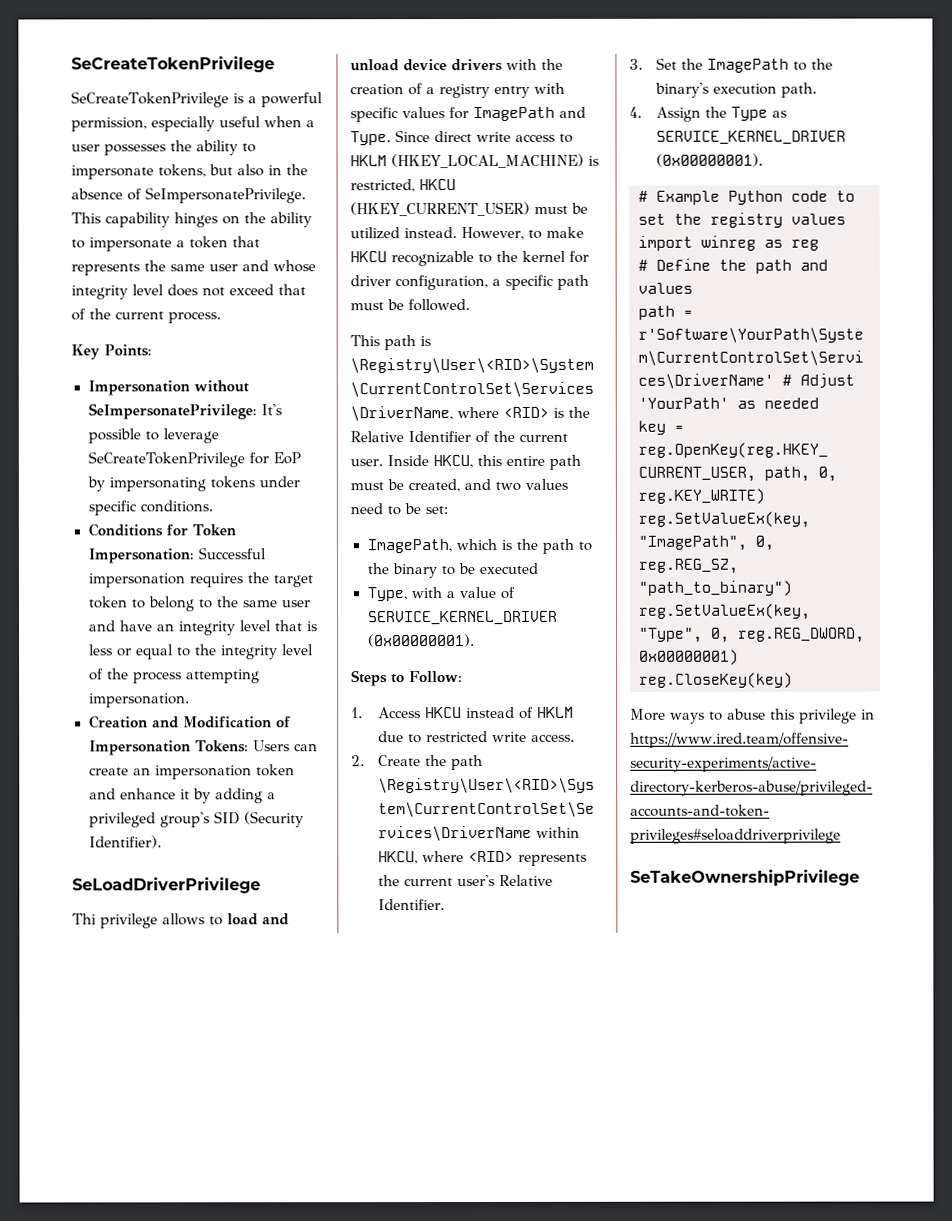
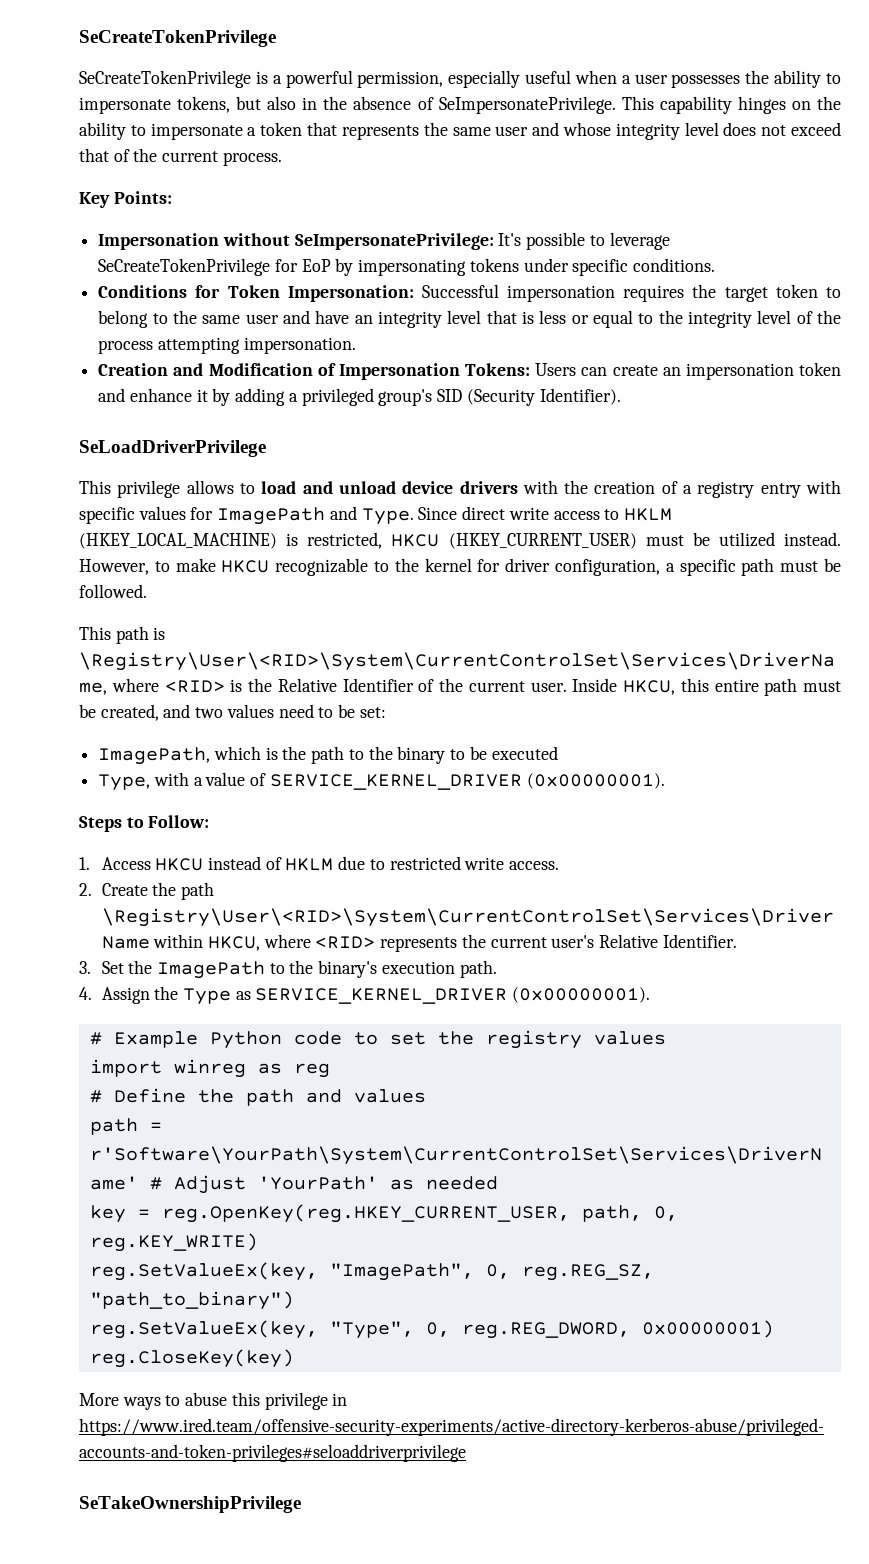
[72,913,97,925] Thi -> [79,480,111,494] This

